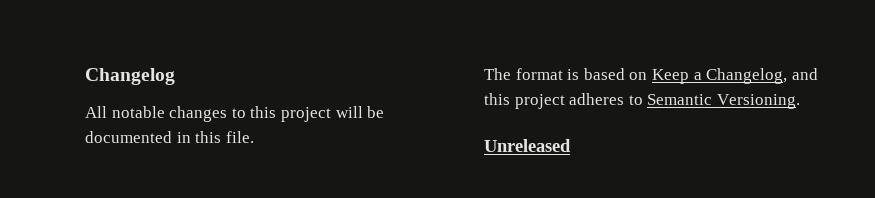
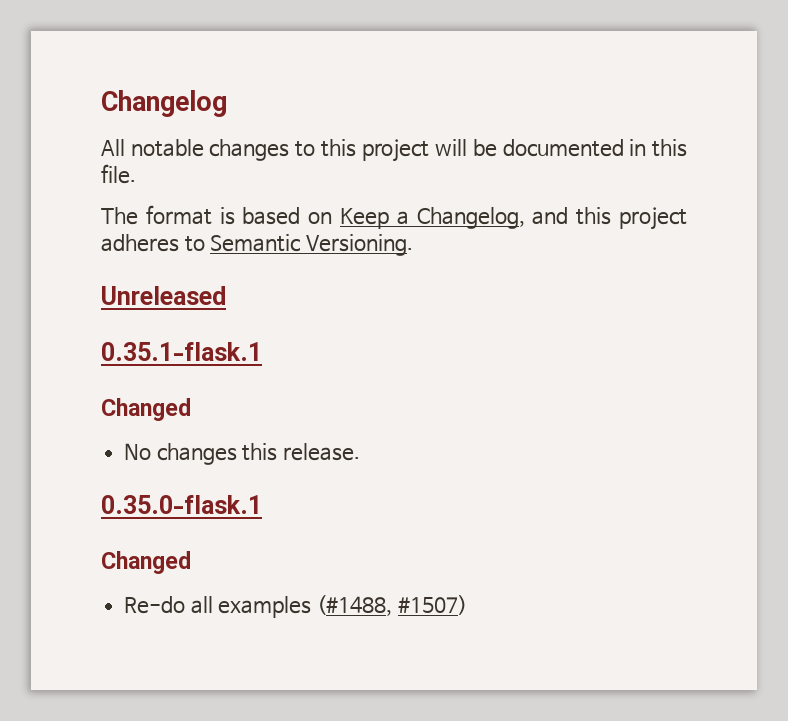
(571, 145) none -> [101,342,262,361] [101,398,191,421] [124,443,361,465] [101,495,262,514] [101,551,191,574] [124,595,467,618] // 0.35.1-flask.1 // Changed // No changes this release. // 0.35.0-flask.1 // Changed // Re-do all examples (#1488, #1507)

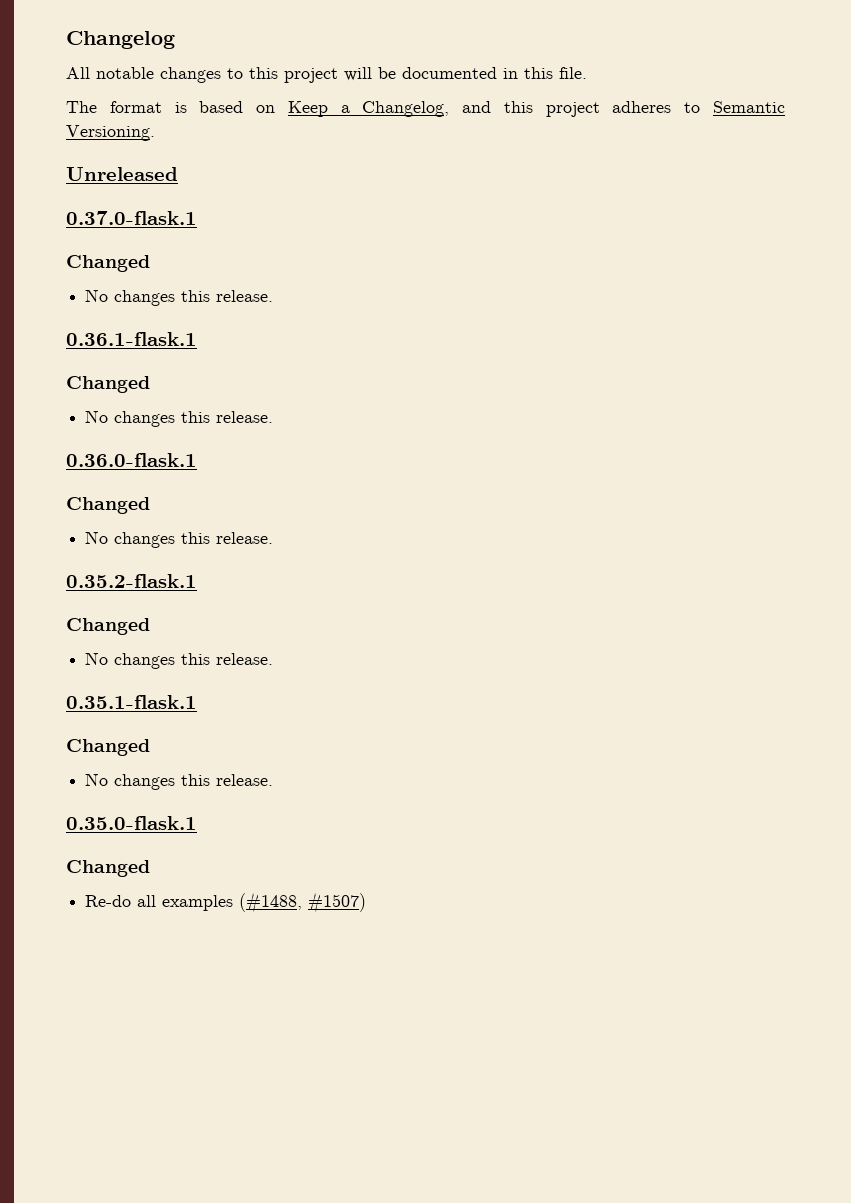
(226, 295) none -> [66,211,197,225] [66,255,150,272] [85,289,274,306] [66,332,197,346] [66,376,150,393] [85,410,274,427] [66,453,197,467] [66,497,150,514] [85,531,274,548] [66,574,197,588] [66,618,150,635] [85,652,274,669] // 0.37.0-flask.1 // Changed // No changes this release. // 0.36.1-flask.1 // Changed // No changes this release. // 0.36.0-flask.1 // Changed // No changes this release. // 0.35.2-flask.1 // Changed // No changes this release.

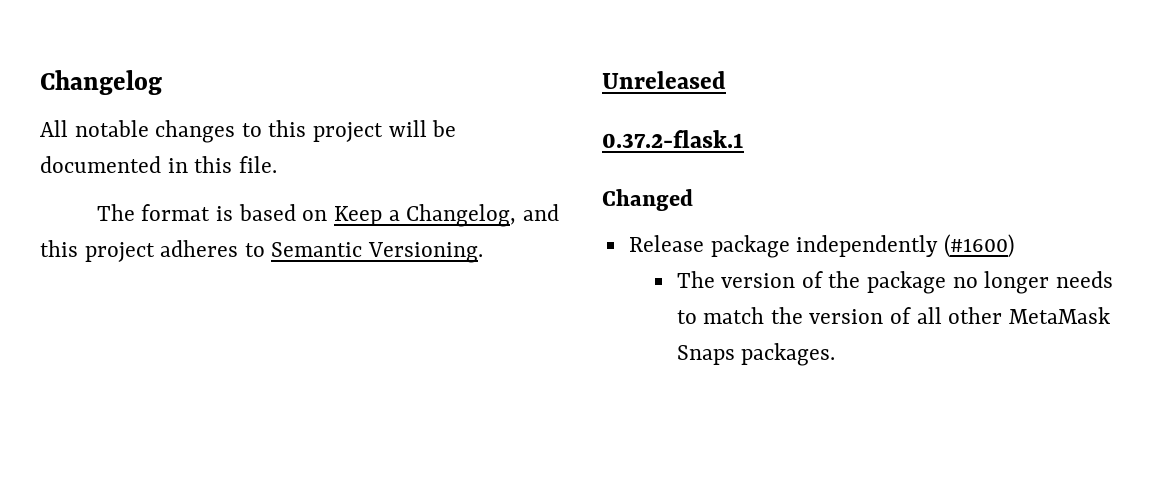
[66,211,197,225] [66,255,150,272] [85,289,274,306] [66,332,197,346] [66,376,150,393] [85,410,274,427] [66,453,197,467] [66,497,150,514] [85,531,274,548] [66,574,197,588] [66,618,150,635] [85,652,274,669] [66,695,197,709] [66,739,150,756] [85,773,274,790] [66,816,197,830] [66,860,150,877] [85,892,367,913] 0.37.0-flask.1 // Changed // No changes this release. // 0.36.1-flask.1 // Changed // No changes this release. // 0.36.0-flask.1 // Changed // No changes this release. // 0.35.2-flask.1 // Changed // No changes this release. // 0.35.1-flask.1 // Changed // No changes this release. // 0.35.0-flask.1 // Changed // Re-do all examples (#1488, #1507) -> [602,130,744,148] [602,189,693,211] [628,234,1014,258] [676,271,1113,294] [676,307,1110,324] [676,343,836,366] 0.37.2-flask.1 // Changed // Release package independently (#1600) // The version of the package no longer needs to match the version of all other MetaMask Snaps packages.

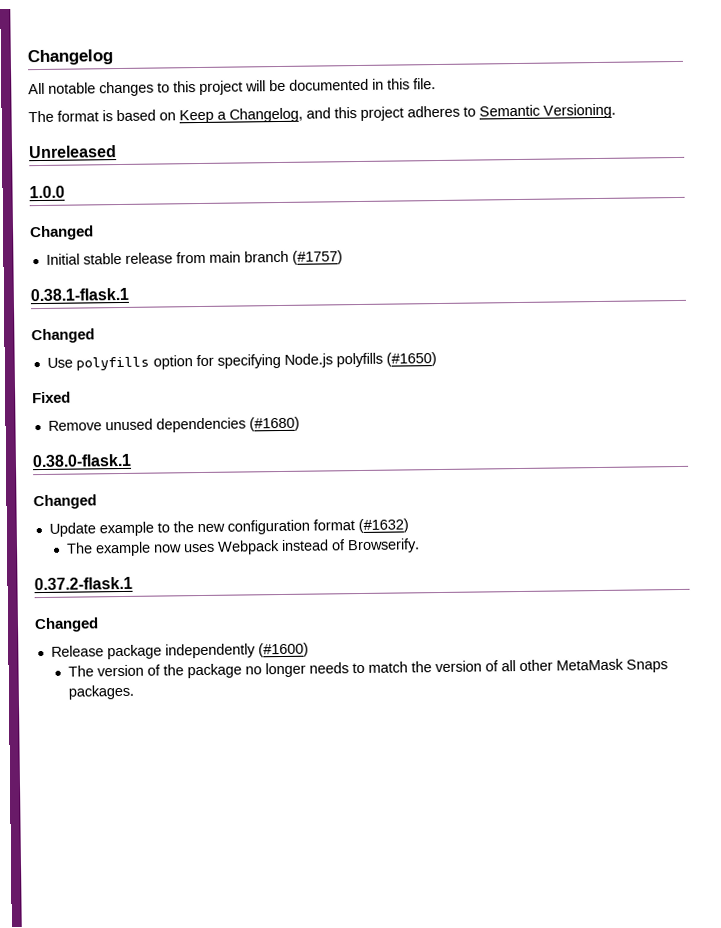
(726, 80) none -> [29,185,65,199] [29,225,94,241] [45,250,343,265] [30,287,129,302] [31,328,95,344] [46,352,437,371] [32,391,71,404] [47,416,300,433] [32,453,132,468] [33,494,97,510] [48,518,409,537] [65,538,420,557] // 1.0.0 // Changed // Initial stable release from main branch (#1757) // 0.38.1-flask.1 // Changed // Use polyfills option for specifying Node.js polyfills (#1650) // Fixed // Remove unused dependencies (#1680) // 0.38.0-flask.1 // Changed // Update example to the new configuration format (#1632) // The example now uses Webpack instead of Browserify.

